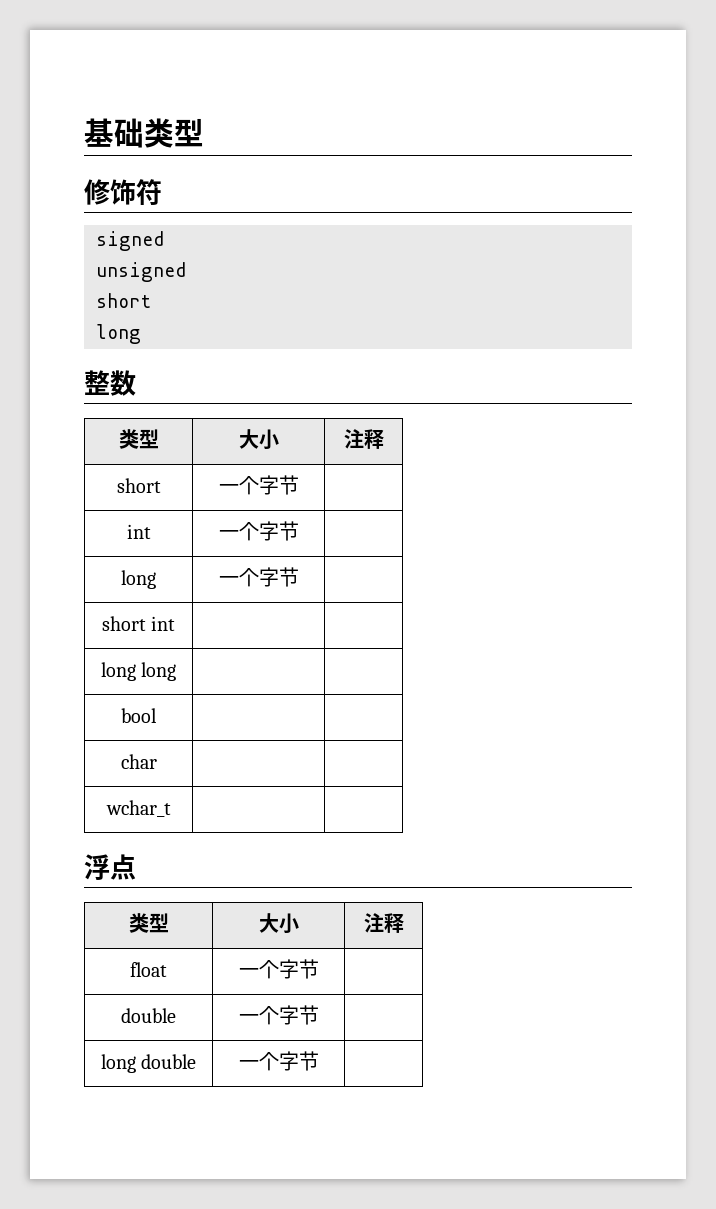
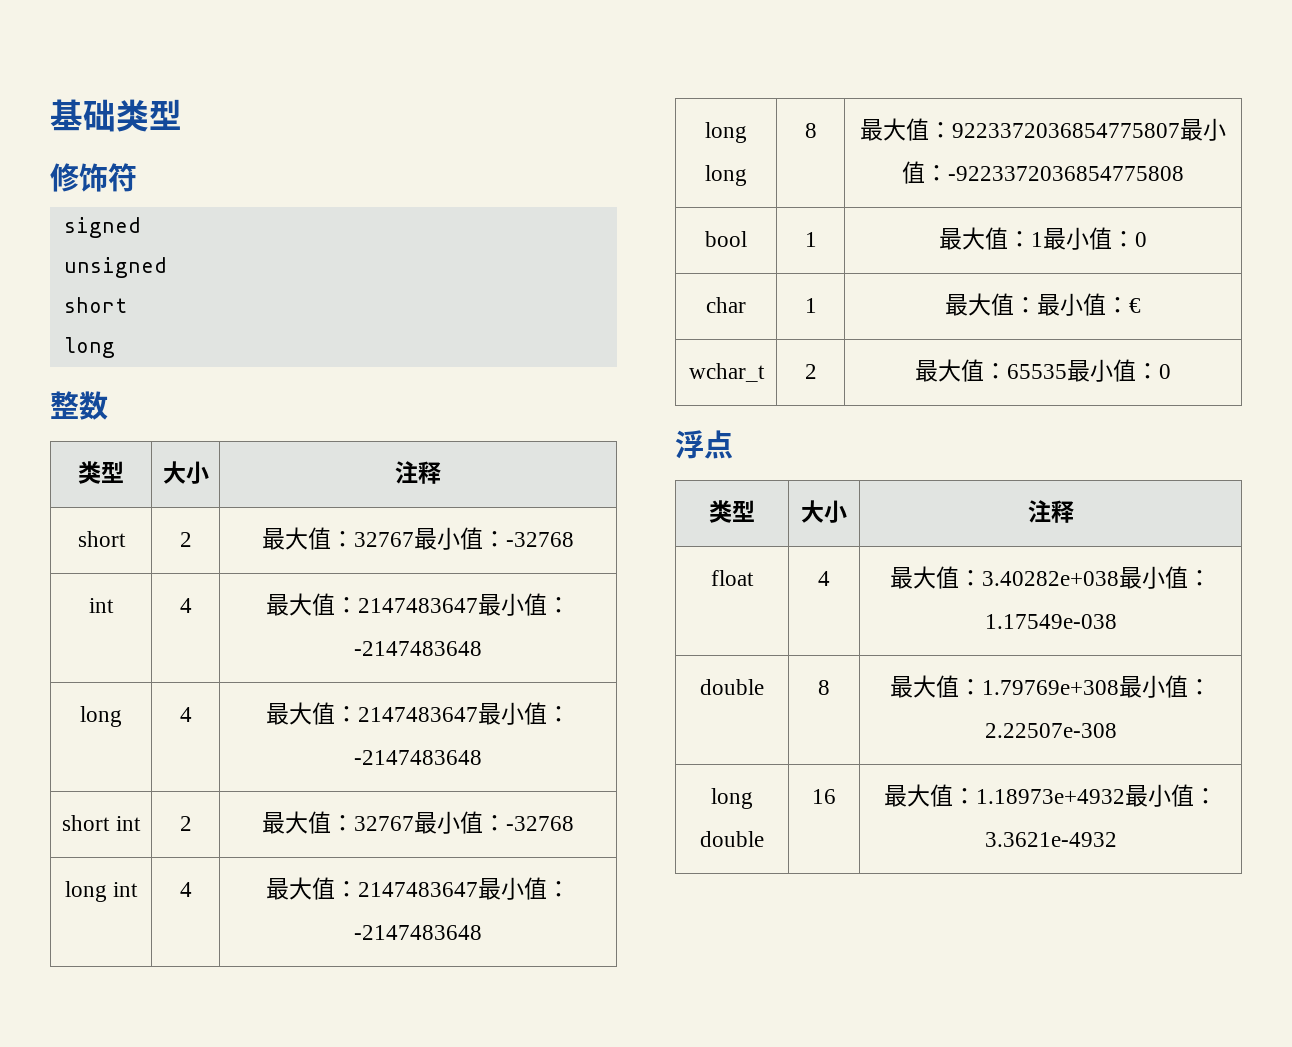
[218,475,299,495] [126,524,151,539] [218,521,299,541] [121,570,156,589] [218,567,299,587] [101,616,176,631] [100,662,177,681] [121,708,157,723] [120,754,157,769] [105,800,171,817] 一个字节 | // int | 一个字节 | // long | 一个字节 | // short int | | // long long | | // bool | | // char | | // wchar_t | | -> [179,532,192,547] [262,527,574,550] [89,598,114,613] [179,598,192,613] [266,593,570,616] [354,641,482,656] [80,706,122,727] [179,707,192,722] [266,702,570,725] [354,750,482,765] [62,815,141,831] [179,816,192,831] [262,811,574,834] [64,881,139,902] [179,882,192,897] [266,877,570,900] [354,925,482,940] [705,122,747,143] [705,165,747,186] [804,123,817,138] [860,118,1226,141] [902,161,1184,184] [705,231,747,247] [804,232,817,247] [939,227,1147,250] [706,297,746,313] [804,298,817,313] [945,293,1141,316] [688,363,765,382] [804,364,817,379] [915,359,1171,382] 2 | 最大值：32767最小值：-32768 // int | 4 | 最大值：2147483647最小值：-2147483648 // long | 4 | 最大值：2147483647最小值：-2147483648 // short int | 2 | 最大值：32767最小值：-32768 // long int | 4 | 最大值：2147483647最小值：-2147483648 // long long | 8 | 最大值：9223372036854775807最小值：-9223372036854775808 // bool | 1 | 最大值：1最小值：0 // char | 1 | 最大值：最小值：€ // wchar_t | 2 | 最大值：65535最小值：0
[238,959,319,979] [121,1008,176,1023] [238,1005,319,1025] [100,1054,197,1073] [238,1051,319,1071] 一个字节 | // double | 一个字节 | // long double | 一个字节 | -> [818,571,830,586] [890,566,1211,589] [984,614,1117,629] [700,679,764,695] [818,680,830,695] [890,675,1211,698] [984,723,1117,738] [711,788,753,809] [700,831,764,847] [812,789,836,804] [884,784,1217,807] [984,832,1117,847] 4 | 最大值：3.40282e+038最小值：1.17549e-038 // double | 8 | 最大值：1.79769e+308最小值：2.22507e-308 // long double | 16 | 最大值：1.18973e+4932最小值：3.3621e-4932

